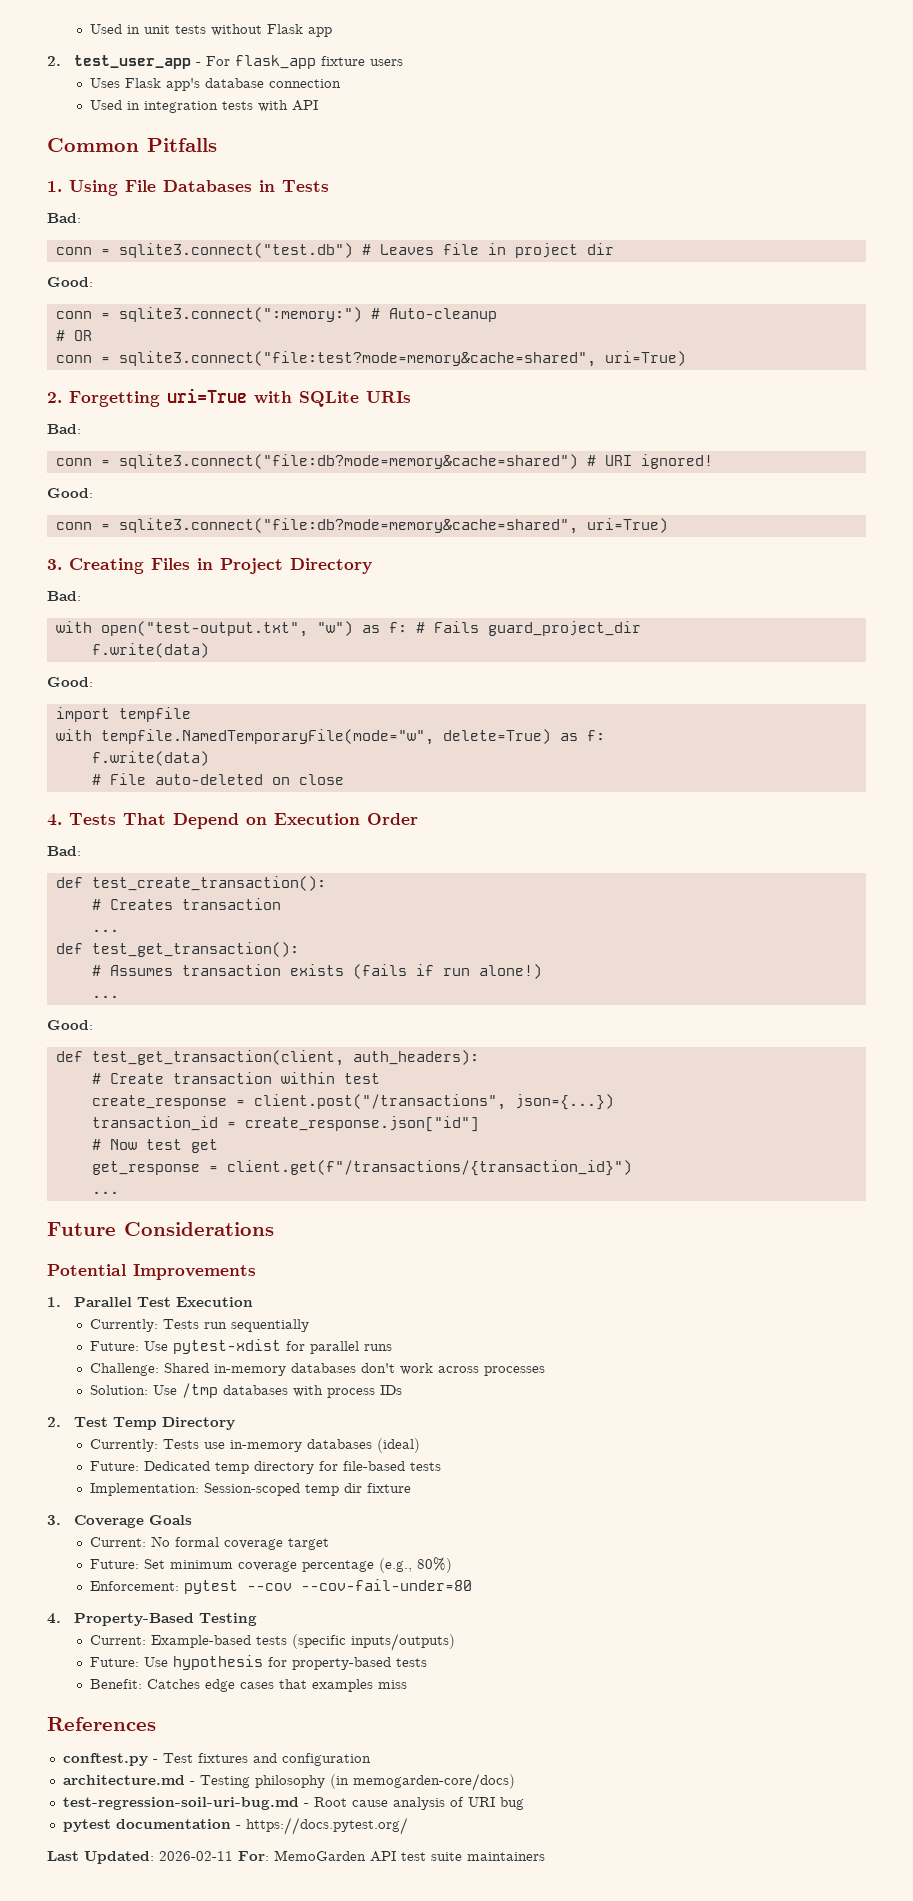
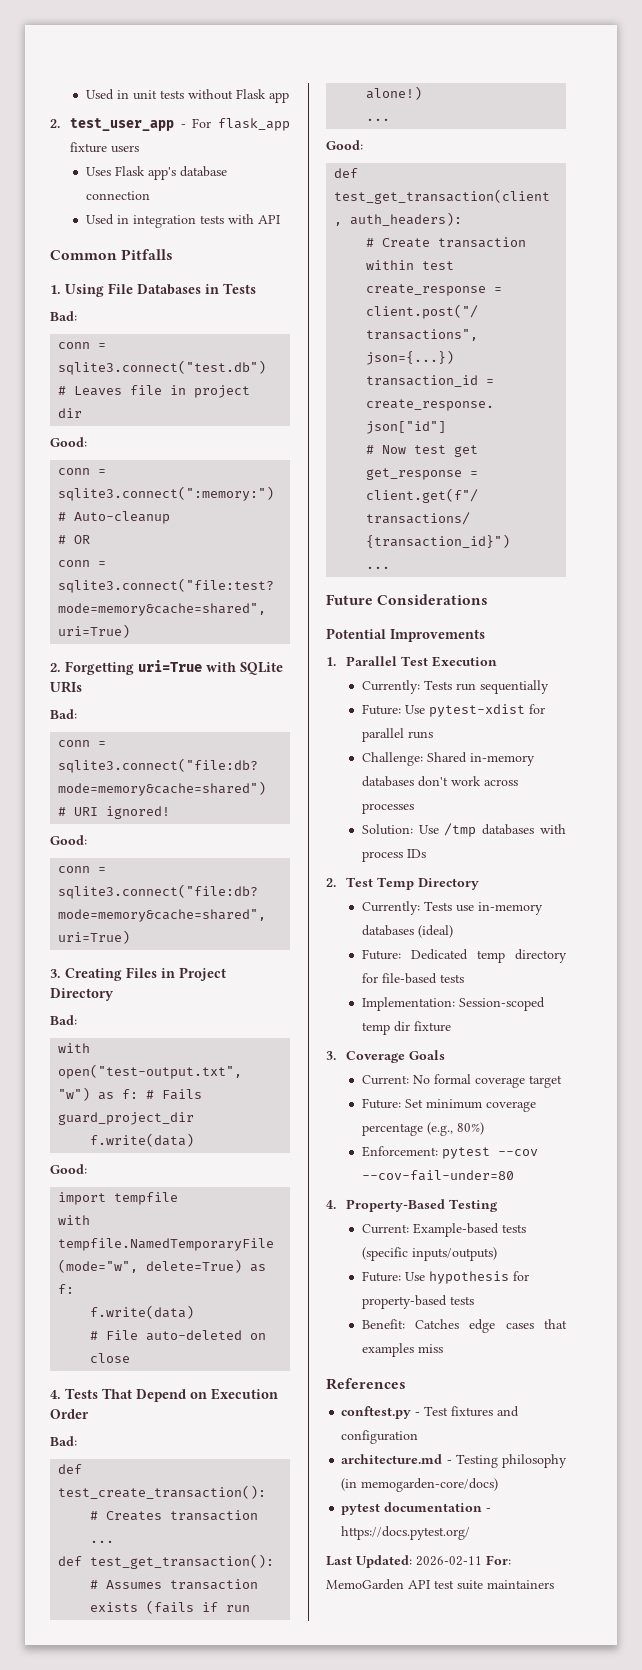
[62,1797,524,1810] // test-regression-soil-uri-bug.md - Root cause analysis of URI bug -> (499, 1485) none

